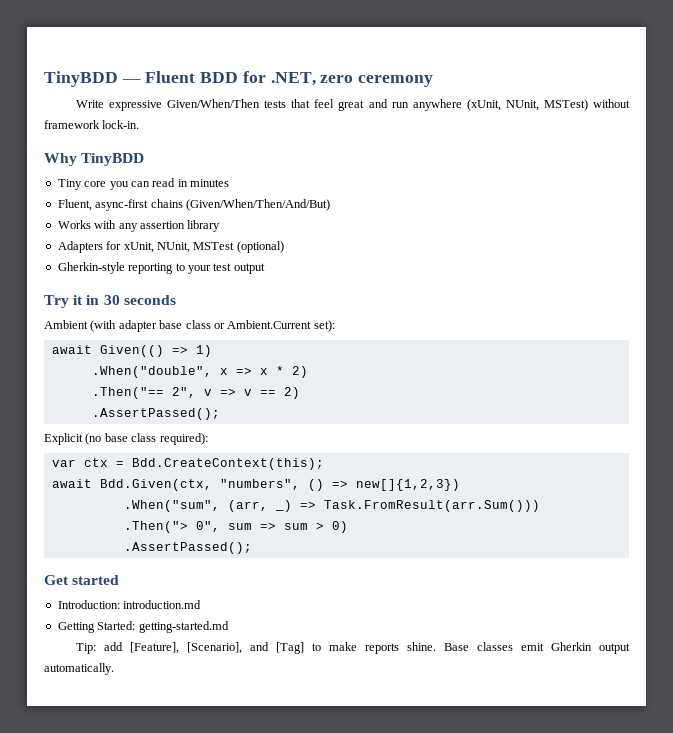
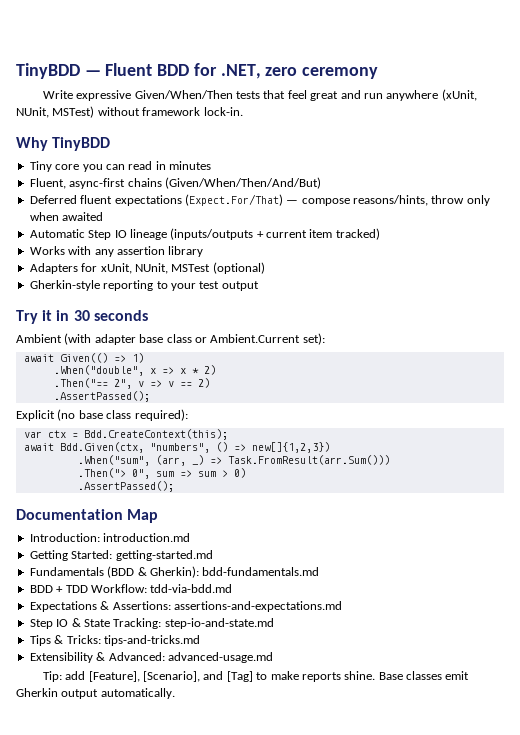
(330, 205) none -> [29,194,490,206] [29,212,104,221] [29,228,380,240] // Deferred fluent expectations (Expect.For/That) — compose reasons/hints, throw only when awaited // Automatic Step IO lineage (inputs/outputs + current item tracked)
[44,575,120,585] Get started -> [16,509,159,523] Documentation Map
(229, 627) none -> [29,566,320,578] [29,584,233,593] [29,601,342,612] [29,618,274,629] [29,635,200,646] [29,652,273,663] // Fundamentals (BDD & Gherkin): bdd-fundamentals.md // BDD + TDD Workflow: tdd-via-bdd.md // Expectations & Assertions: assertions-and-expectations.md // Step IO & State Tracking: step-io-and-state.md // Tips & Tricks: tips-and-tricks.md // Extensibility & Advanced: advanced-usage.md

